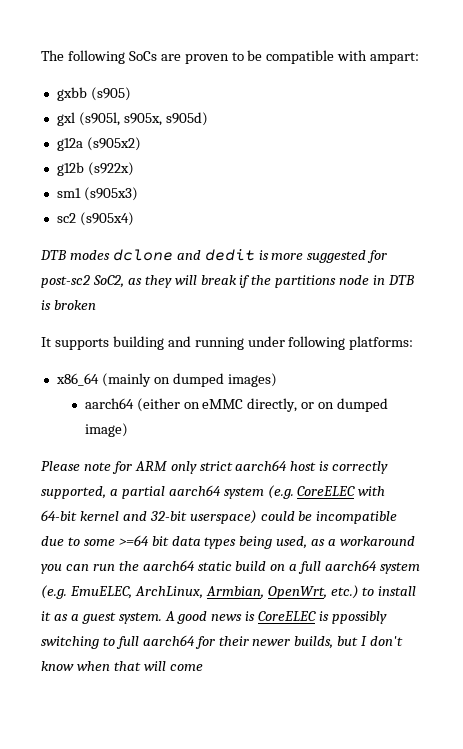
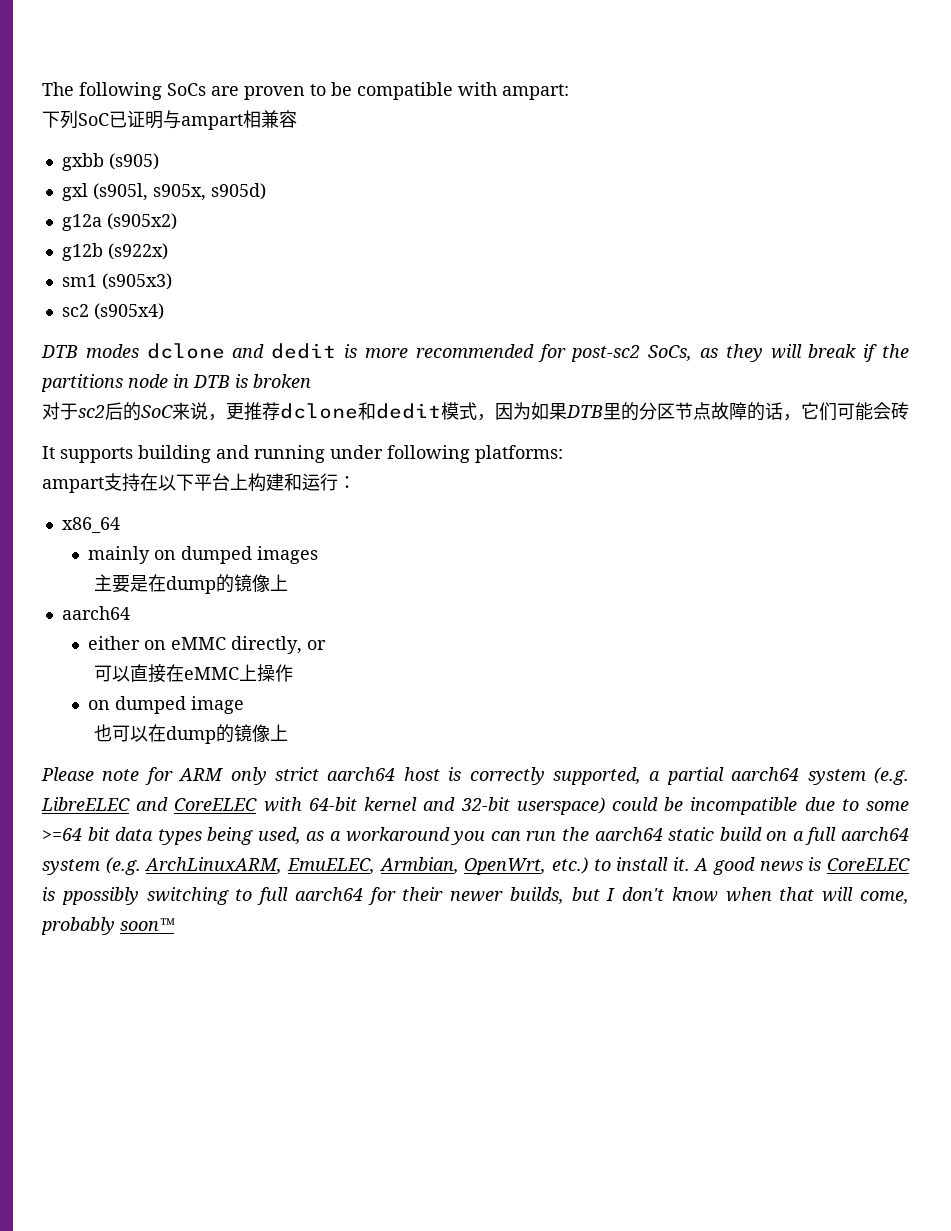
(420, 58) none -> [42,110,297,130] // 下列SoC已证明与ampart相兼容
[307,250,367,263] suggested -> [415,344,534,358] recommended
[92,275,124,288] SoC2, -> [648,345,693,361] SoCs,
(96, 305) none -> [42,402,909,421] // 对于sc2后的SoC来说，更推荐dclone和dedit模式，因为如果DTB里的分区节点故障的话，它们可能会砖
(414, 343) none -> [42,473,356,493] // ampart支持在以下平台上构建和运行：
[101,373,277,387] [84,398,180,412] (mainly on dumped images) // aarch64 (either -> [87,546,318,564] [94,574,289,594] [61,606,130,620] [87,636,140,650] // mainly on dumped images // 主要是在dump的镜像上 // aarch64 // either
[318,398,389,412] [84,423,128,437] on dumped image) -> [94,664,294,683] [87,696,244,714] [94,724,289,744] // 可以直接在eMMC上操作 // on dumped image // 也可以在dump的镜像上
(294, 492) none -> [41,797,169,811] LibreELEC and
[69,586,203,599] EmuELEC, ArchLinux, -> [144,857,375,874] ArchLinuxARM, EmuELEC,
[41,611,162,624] it as a guest system. -> [672,857,690,871] it.
[169,664,203,671] come -> [859,891,909,904] [41,917,175,935] come, probably soon™

